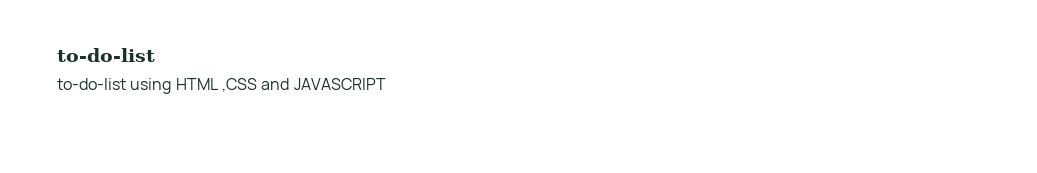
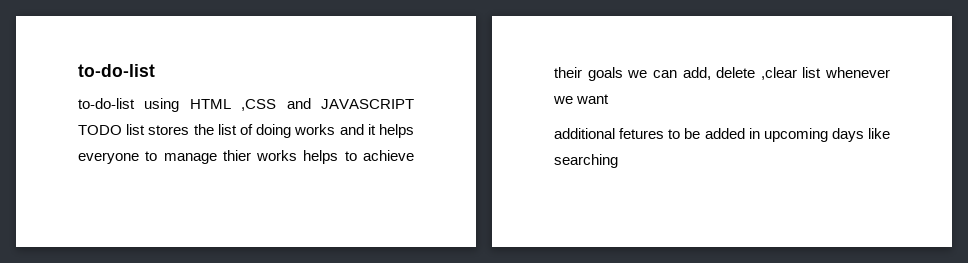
(386, 84) none -> [78,124,414,138] [78,150,414,164] [554,67,890,81] [553,94,610,104] [554,128,890,142] [554,154,618,168] TODO list stores the list of doing works and it helps everyone to manage thier works helps to achieve their goals we can add, delete ,clear list whenever we want // additional fetures to be added in upcoming days like searching

